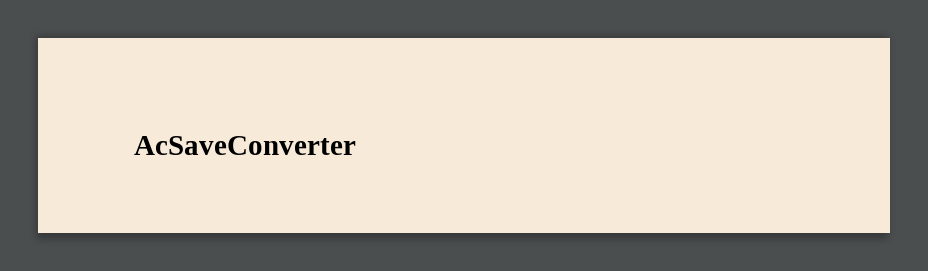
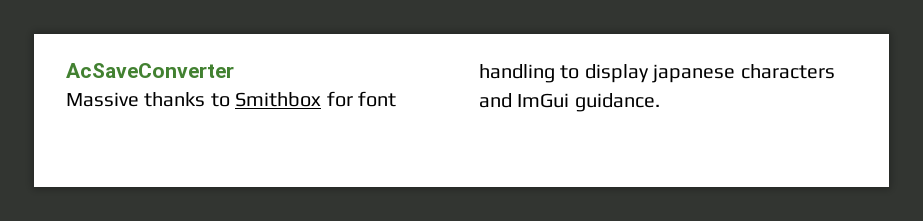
(356, 145) none -> [66,91,396,107] [479,64,835,83] [479,93,660,112] // Massive thanks to Smithbox for font handling to display japanese characters and ImGui guidance.

